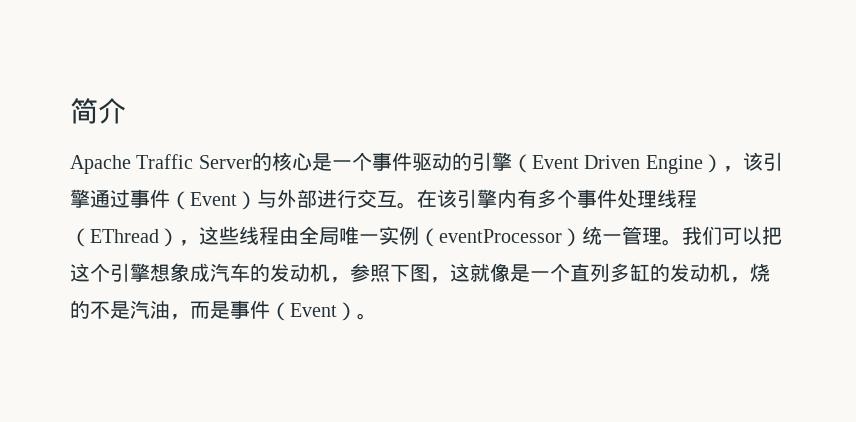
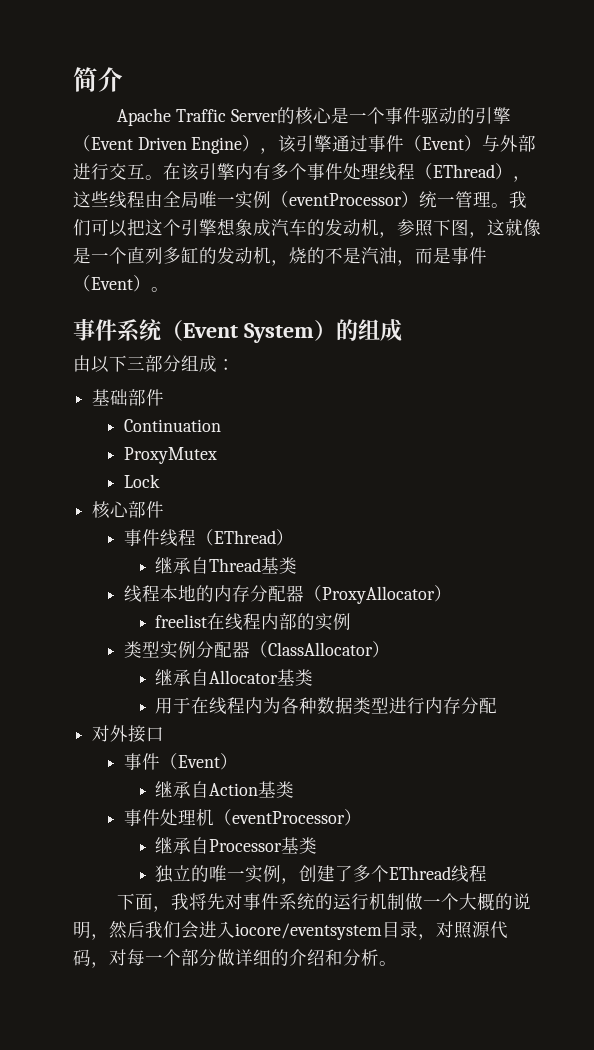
(377, 316) none -> [73,318,402,343] [73,355,235,373] [92,389,165,406] [123,419,221,432] [123,447,217,464] [123,474,160,488] [92,501,165,519] [123,529,294,547] [155,557,298,574] [123,585,452,604] [155,613,352,631] [123,641,390,659] [155,669,314,686] [155,696,498,715] [92,725,165,743] [123,753,238,770] [155,781,295,798] [123,808,362,826] [155,837,318,854] [155,865,488,884] [117,892,532,912] [73,921,508,940] [73,949,397,968] // 事件系统（Event System）的组成 // 由以下三部分组成： // 基础部件 // Continuation // ProxyMutex // Lock // 核心部件 // 事件线程（EThread） // 继承自Thread基类 // 线程本地的内存分配器（ProxyAllocator） // freelist在线程内部的实例 // 类型实例分配器（ClassAllocator） // 继承自Allocator基类 // 用于在线程内为各种数据类型进行内存分配 // 对外接口 // 事件（Event） // 继承自Action基类 // 事件处理机（eventProcessor） // 继承自Processor基类 // 独立的唯一实例，创建了多个EThread线程 // 下面，我将先对事件系统的运行机制做一个大概的说明，然后我们会进入iocore/eventsystem目录，对照源代码，对每一个部分做详细的介绍和分析。

